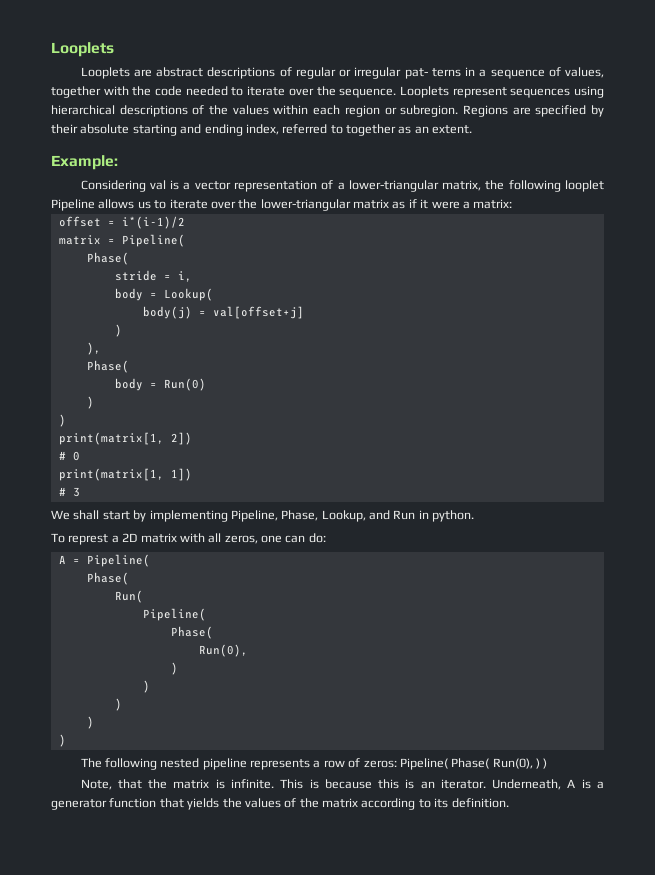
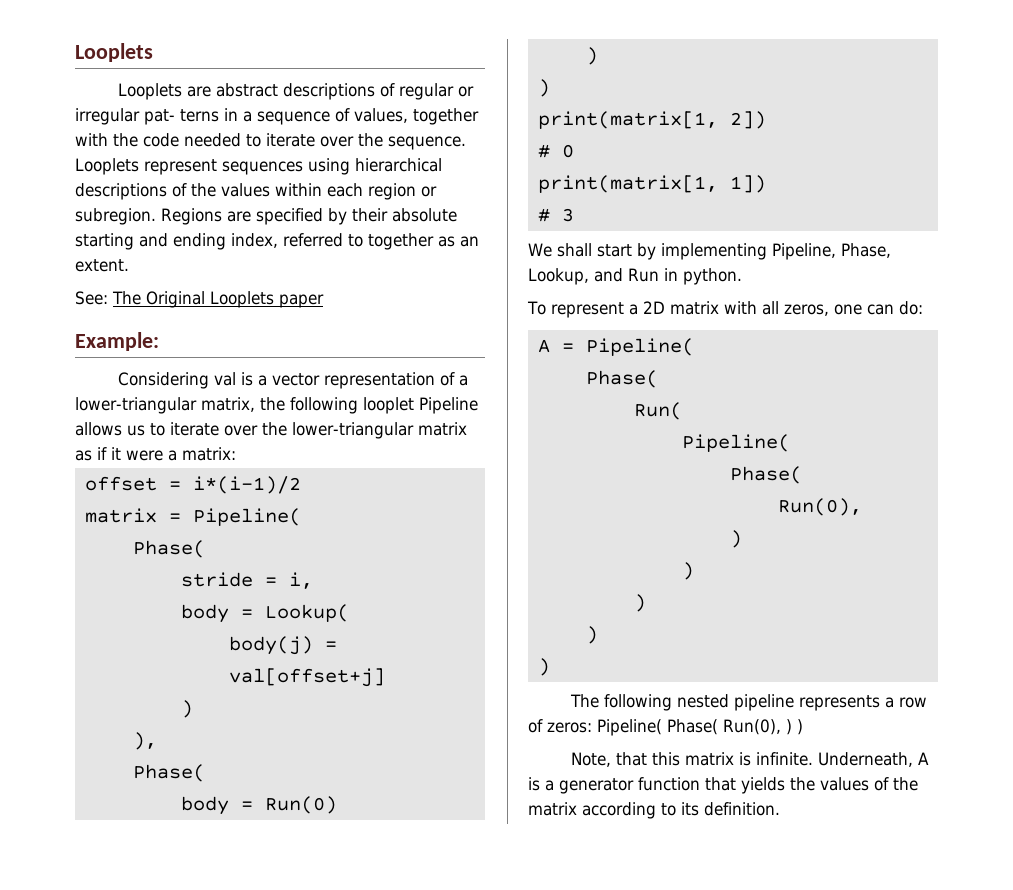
(473, 129) none -> [75,291,324,308] // See: The Original Looplets paper
[68,534,109,545] represt -> [550,302,624,318] represent
[148,779,168,789] the -> [651,752,680,766] this
[280,779,486,789] This is because this is an iterator. -> (813, 759) none

